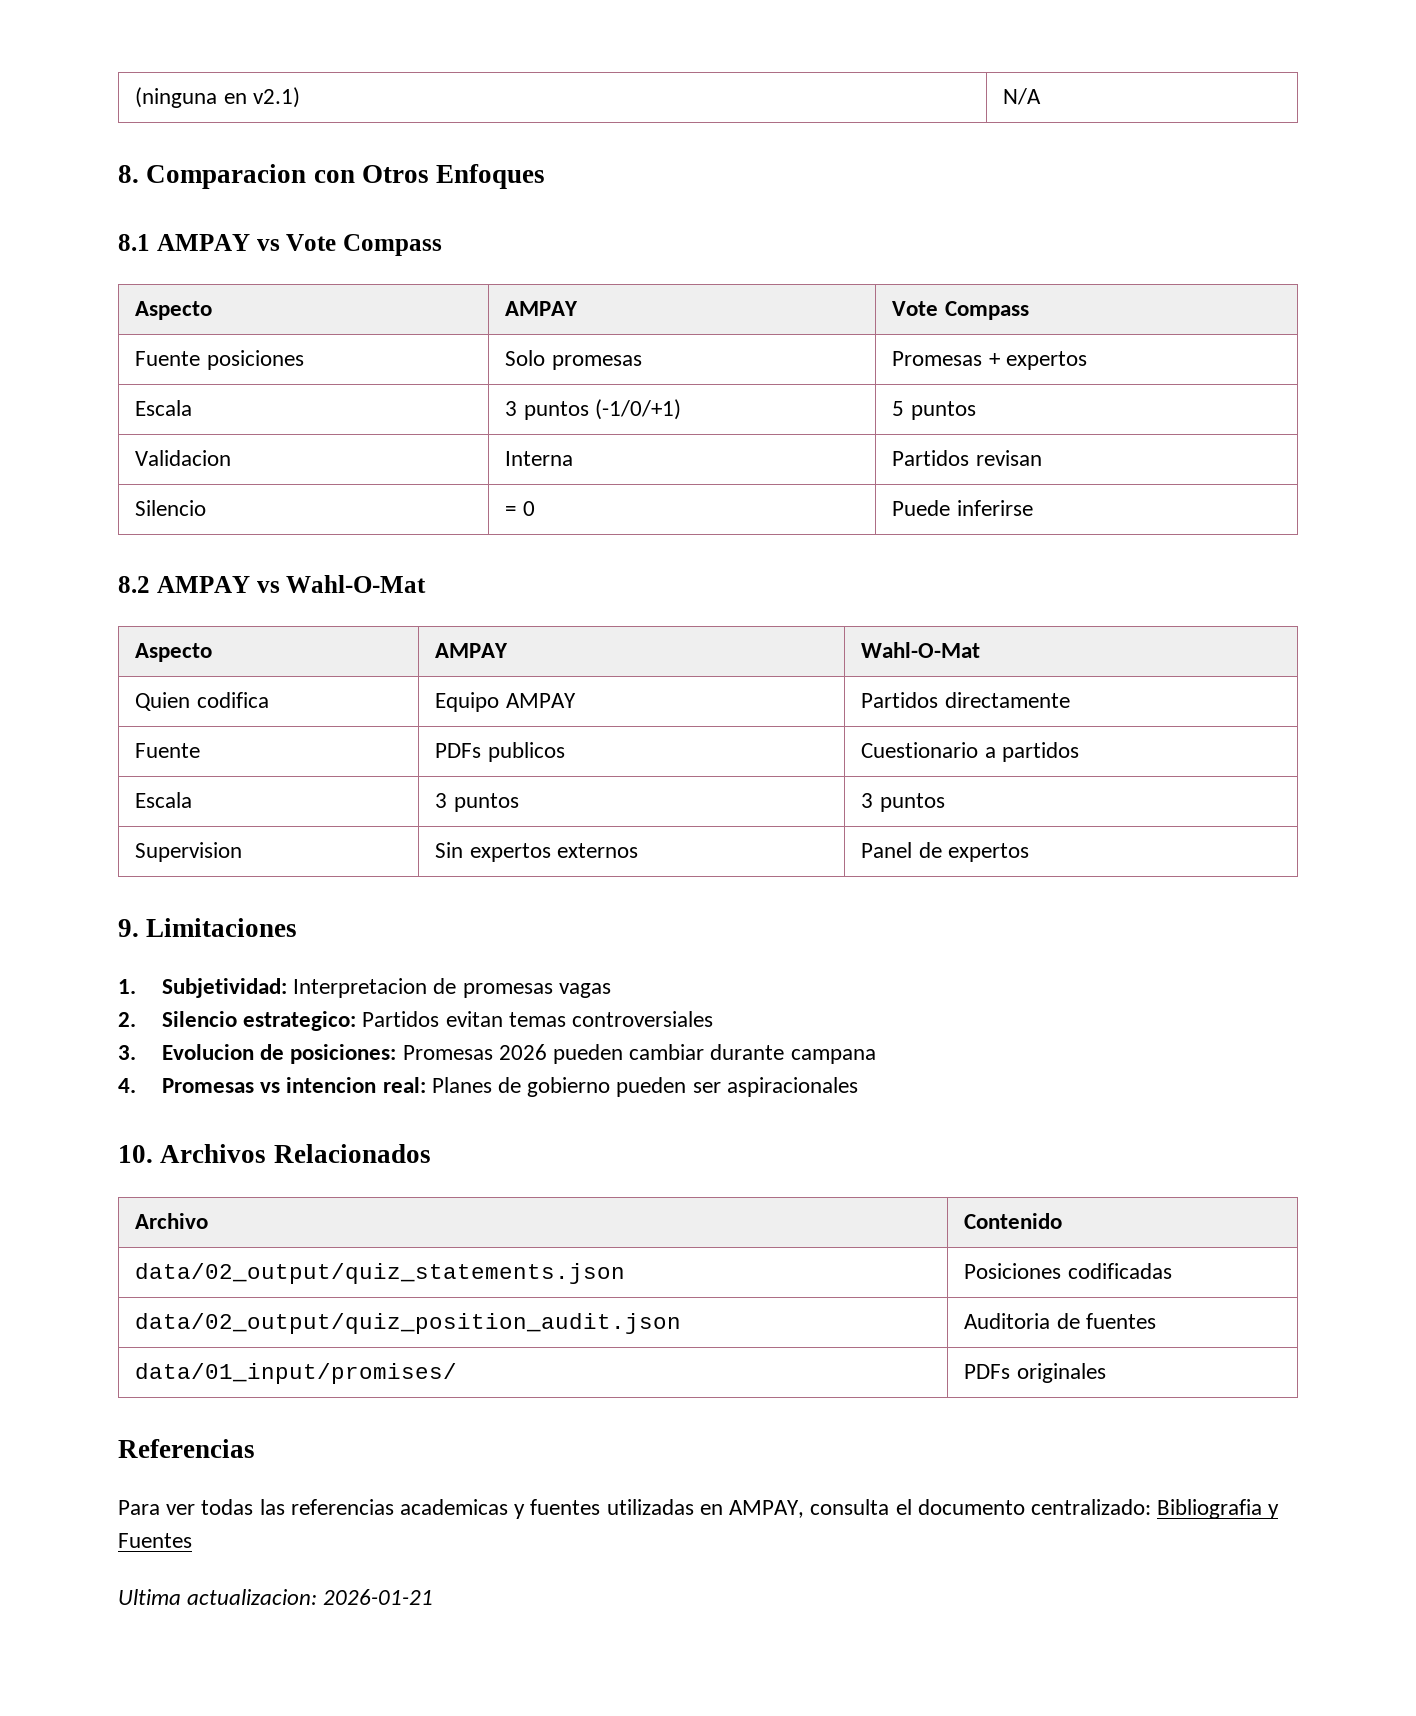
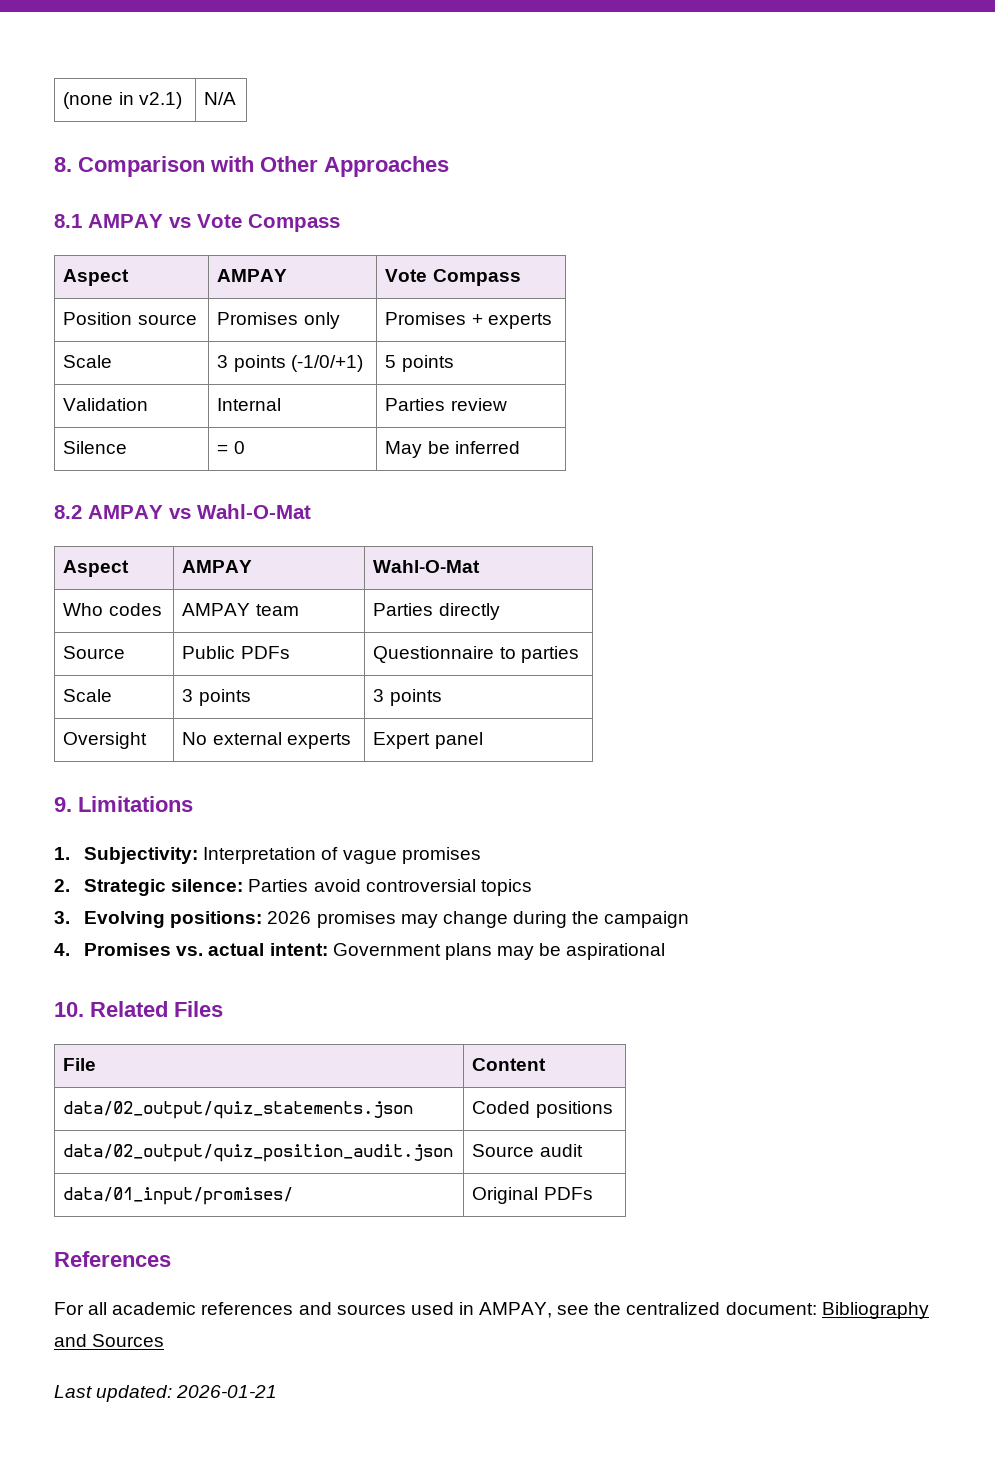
[135,87,247,108] (ninguna en -> [63,92,134,109] (none in
[146,164,546,189] Comparacion con Otros Enfoques -> [78,156,449,177] Comparison with Other Approaches
[135,301,213,320] Aspecto -> [63,269,130,286] Aspect
[135,350,304,370] [505,350,642,370] [892,351,1087,370] [135,400,193,416] [505,401,589,420] Fuente posiciones | Solo promesas | Promesas + expertos // Escala | 3 puntos -> [63,312,197,325] [217,312,340,329] [385,312,552,329] [63,355,113,368] [217,355,286,372] Position source | Promises only | Promises + experts // Scale | 3 points
[910,401,976,420] [135,450,232,466] [505,451,574,466] [892,450,1042,466] [135,500,207,516] puntos // Validacion | Interna | Partidos revisan // Silencio -> [401,355,454,372] [63,398,149,411] [217,398,282,411] [385,398,507,411] [63,441,128,454] points // Validation | Internal | Parties review // Silence
[892,500,1033,516] Puede inferirse -> [385,441,520,458] May be inferred
[135,643,213,662] Aspecto -> [63,560,130,577] Aspect
[135,692,269,711] [435,692,576,712] [861,692,1070,708] [135,743,201,758] [435,742,565,762] [861,742,1079,762] [135,792,193,808] [435,793,519,812] [861,793,945,812] [135,842,243,862] [435,842,638,862] [861,842,1029,862] Quien codifica | Equipo AMPAY | Partidos directamente // Fuente | PDFs publicos | Cuestionario a partidos // Escala | 3 puntos | 3 puntos // Supervision | Sin expertos externos | Panel de expertos -> [63,603,162,616] [182,603,299,616] [373,603,500,620] [63,646,126,659] [182,646,290,659] [373,646,579,663] [63,689,113,702] [182,689,251,706] [373,689,442,706] [63,732,148,749] [182,732,351,749] [373,732,483,749] Who codes | AMPAY team | Parties directly // Source | Public PDFs | Questionnaire to parties // Scale | 3 points | 3 points // Oversight | No external experts | Expert panel
[146,918,298,937] Limitaciones -> [78,796,193,812] Limitations
[161,978,611,998] [118,1011,713,1031] [118,1044,876,1064] [118,1077,858,1097] [118,1144,431,1163] [135,1213,209,1229] [964,1213,1063,1229] Subjetividad: Interpretacion de promesas vagas // 2. Silencio estrategico: Partidos evitan temas controversiales // 3. Evolucion de posiciones: Promesas 2026 pueden cambiar durante campana // 4. Promesas vs intencion real: Planes de gobierno pueden ser aspiracionales // 10. Archivos Relacionados // Archivo | Contenido -> [84,847,481,864] [54,879,532,896] [54,911,690,928] [54,943,666,960] [54,1001,223,1017] [63,1058,97,1071] [472,1058,547,1071] Subjectivity: Interpretation of vague promises // 2. Strategic silence: Parties avoid controversial topics // 3. Evolving positions: 2026 promises may change during the campaign // 4. Promises vs. actual intent: Government plans may be aspirational // 10. Related Files // File | Content
[964,1263,1172,1279] Posiciones codificadas -> [472,1101,613,1118] Coded positions
[964,1313,1156,1329] Auditoria de fuentes -> [472,1144,583,1157] Source audit
[964,1363,1106,1383] [118,1439,255,1458] [118,1499,1280,1519] [118,1533,192,1548] [118,1589,318,1605] PDFs originales // Referencias // Para ver todas las referencias academicas y fuentes utilizadas en AMPAY, consulta el documento centralizado: Bibliografia y Fuentes // Ultima actualizacion: -> [472,1187,593,1204] [54,1251,171,1267] [54,1302,929,1319] [54,1334,165,1347] [54,1385,173,1402] Original PDFs // References // For all academic references and sources used in AMPAY, see the centralized document: Bibliography and Sources // Last updated:

